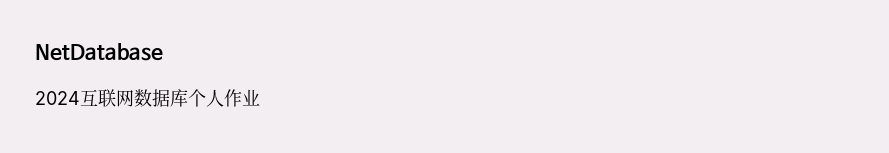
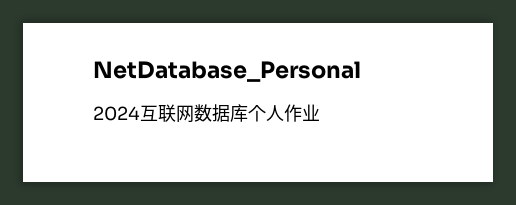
[35,43,163,61] NetDatabase -> [93,61,361,82] NetDatabase_Personal

